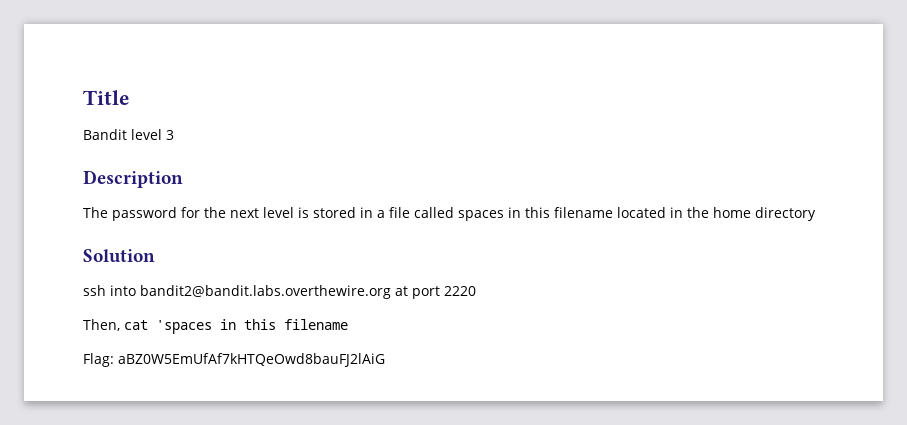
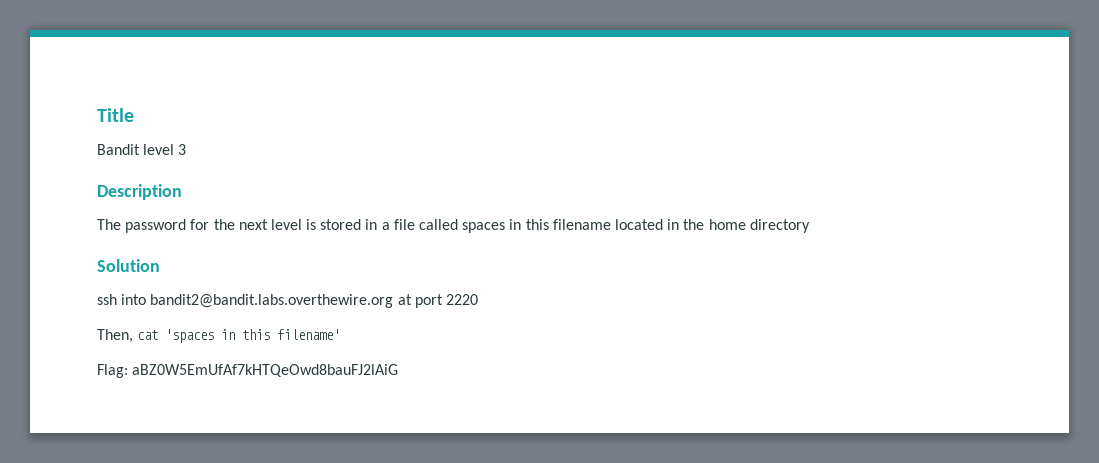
[284,319,348,330] filename -> [277,329,341,340] filename'

